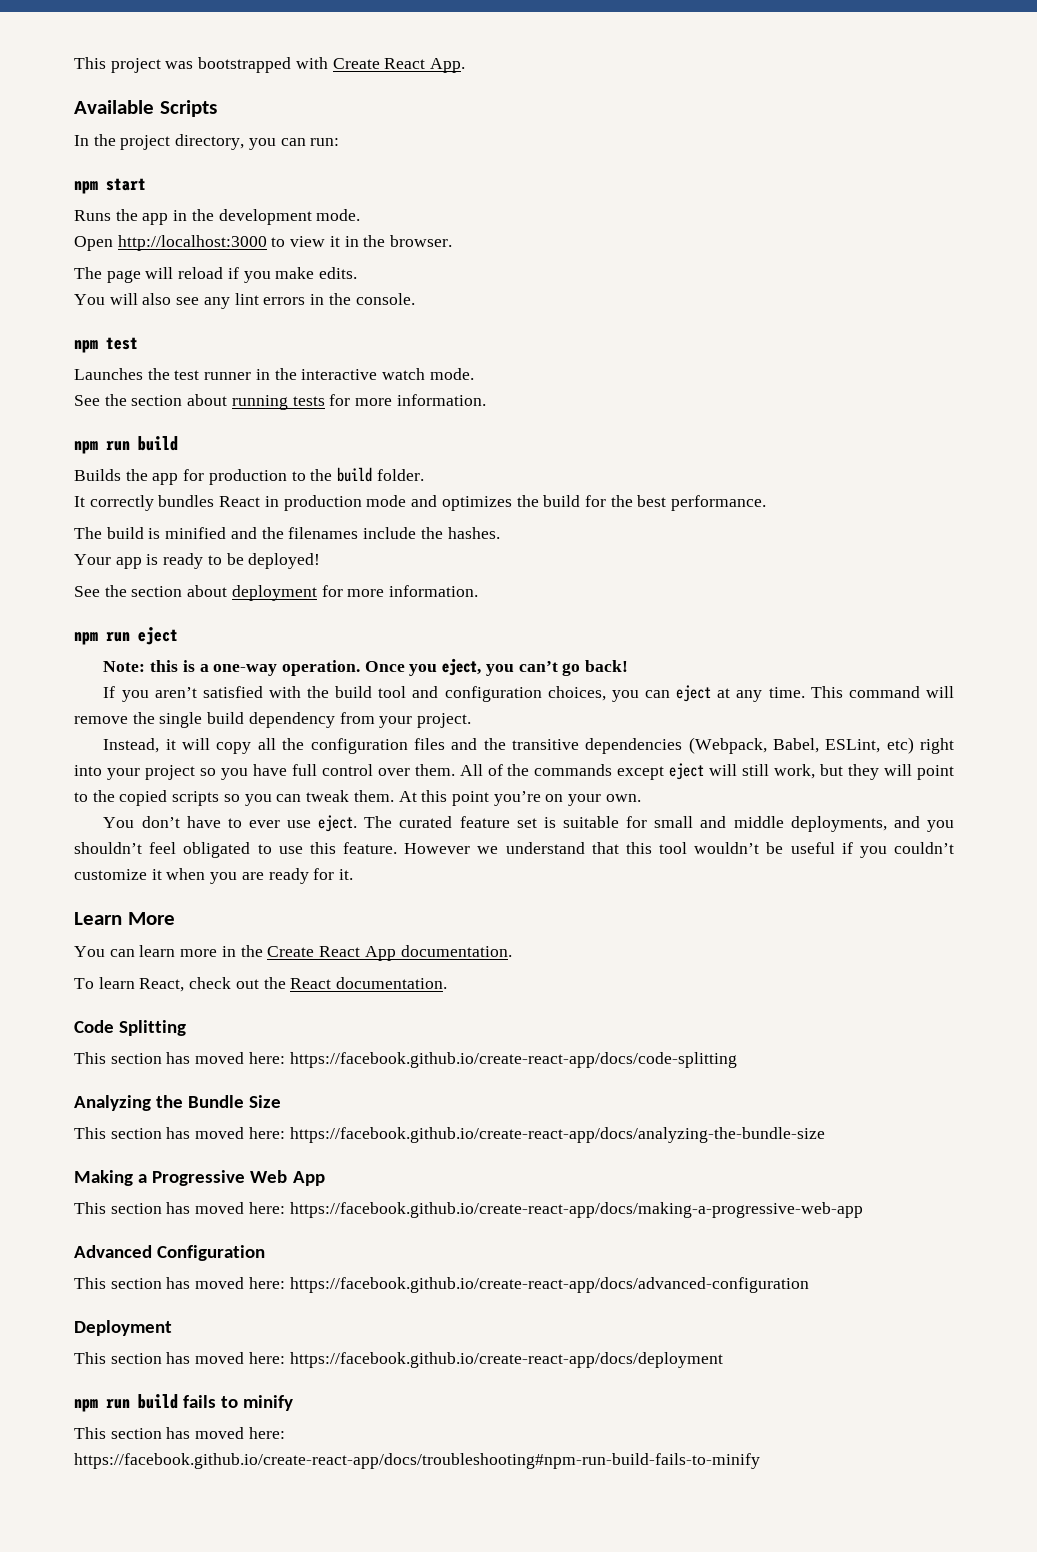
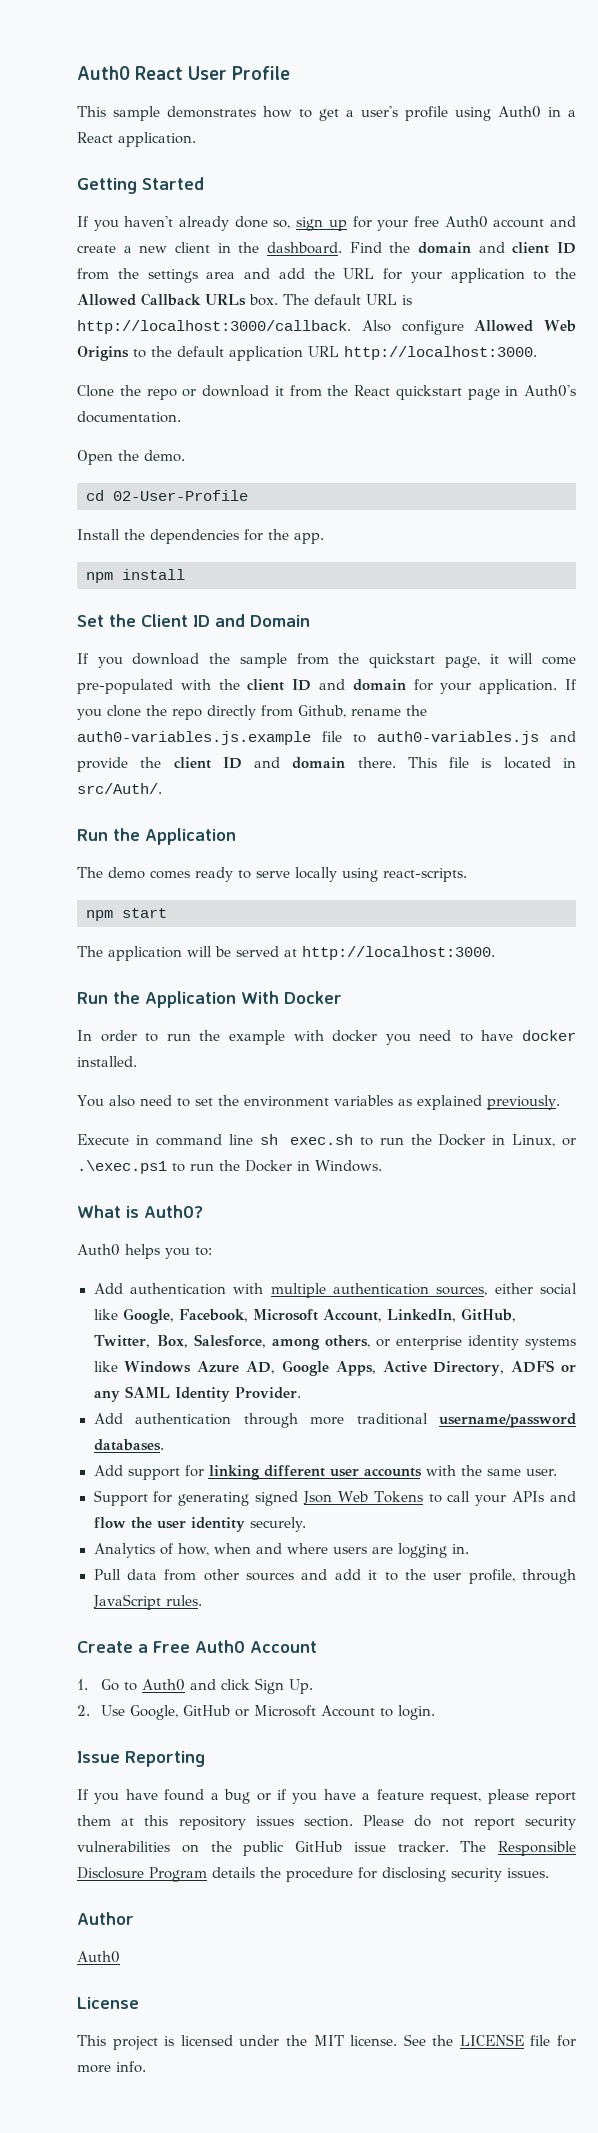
[74,57,466,73] [74,100,217,117] [74,134,340,150] [74,178,146,194] [74,209,361,225] [74,235,453,251] [74,267,358,283] [74,293,415,309] [74,337,138,353] [74,368,474,380] [74,394,486,410] [74,436,178,454] [74,467,424,485] [74,495,767,511] [74,527,500,539] [74,553,321,569] [74,585,479,601] [74,627,178,645] [103,658,629,676] [103,685,955,702] [74,712,472,728] [103,737,954,754] [74,763,955,780] [74,790,641,806] [103,815,955,832] [74,842,954,858] [74,868,354,884] [74,912,175,925] [74,945,512,961] [74,977,448,992] [74,1020,187,1036] [74,1052,737,1068] [74,1095,282,1111] [74,1127,825,1143] [74,1170,325,1186] [74,1202,863,1218] [74,1245,266,1261] [74,1277,809,1293] [74,1320,172,1336] [74,1352,723,1368] [74,1394,294,1412] [74,1427,285,1439] [74,1453,760,1469] This project was bootstrapped with Create React App. // Available Scripts // In the project directory, you can run: // npm start // Runs the app in the development mode. // Open http://localhost:3000 to view it in the browser. // The page will reload if you make edits. // You will also see any lint errors in the console. // npm test // Launches the test runner in the interactive watch mode. // See the section about running tests for more information. // npm run build // Builds the app for production to the build folder. // It correctly bundles React in production mode and optimizes the build for the best performance. // The build is minified and the filenames include the hashes. // Your app is ready to be deployed! // See the section about deployment for more information. // npm run eject // Note: this is a one-way operation. Once you eject, you can’t go back! // If you aren’t satisfied with the build tool and configuration choices, you can eject at any time. This command will remove the single build dependency from your project. // Instead, it will copy all the configuration files and the transitive dependencies (Webpack, Babel, ESLint, etc) right into your project so you have full control over them. All of the commands except eject will still work, but they will point to the copied scripts so you can tweak them. At this point you’re on your own. // You don’t have to ever use eject. The curated feature set is suitable for small and middle deployments, and you shouldn’t feel obligated to use this feature. However we understand that this tool wouldn’t be useful if you couldn’t customize it when you are ready for it. // Learn More // You can learn more in the Create React App documentation. // To learn React, check out the React documentation. // Code Splitting // This section has moved here: https://facebook.github.io/create-react-app/docs/code-splitting // Analyzing the Bundle Size // This section has moved here: https://facebook.github.io/create-react-app/docs/analyzing-the-bundle-size // Making a Progressive Web App // This section has moved here: https://facebook.github.io/create-react-app/docs/making-a-progressive-web-app // Advanced Configuration // This section has moved here: https://facebook.github.io/create-react-app/docs/advanced-configuration // Deployment // This section has moved here: https://facebook.github.io/create-react-app/docs/deployment // npm run build fails to minify // This section has moved here: https://facebook.github.io/create-react-app/docs/troubleshooting#npm-run-build-fails-to-minify -> [77,66,291,80] [77,106,576,121] [77,132,196,147] [77,177,204,194] [77,216,576,231] [77,242,577,254] [77,268,576,283] [77,293,412,306] [77,320,577,335] [77,346,537,361] [77,385,576,400] [77,411,181,423] [77,450,185,465] [86,490,248,501] [77,529,324,544] [86,569,185,583] [77,614,310,627] [77,653,577,668] [77,679,578,694] [77,705,427,720] [77,731,576,745] [77,757,576,772] [77,783,162,794] [77,828,236,845] [77,867,467,882] [86,908,167,921] [77,946,495,961] [77,991,342,1008] [77,1030,576,1045] [77,1056,137,1067] [77,1095,560,1110] [77,1134,576,1147] [77,1160,382,1174] [77,1205,203,1218] [77,1244,212,1259] [93,1283,577,1298] [93,1308,516,1324] [93,1334,576,1350] [93,1360,576,1376] [93,1386,301,1402] [93,1413,576,1428] [93,1439,164,1451] [93,1465,558,1480] [93,1490,576,1506] [93,1517,307,1532] [93,1543,470,1558] [93,1569,576,1584] [92,1594,202,1610] [77,1640,317,1653] [77,1678,313,1694] [77,1705,435,1720] [77,1751,205,1767] [77,1789,576,1804] [77,1815,576,1830] [77,1841,576,1856] [77,1867,549,1882] [77,1912,134,1925] [77,1951,120,1963] [77,1997,139,2009] [77,2034,576,2050] [77,2061,146,2073] Auth0 React User Profile // This sample demonstrates how to get a user's profile using Auth0 in a React application. // Getting Started // If you haven't already done so, sign up for your free Auth0 account and create a new client in the dashboard. Find the domain and client ID from the settings area and add the URL for your application to the Allowed Callback URLs box. The default URL is http://localhost:3000/callback. Also configure Allowed Web Origins to the default application URL http://localhost:3000. // Clone the repo or download it from the React quickstart page in Auth0's documentation. // Open the demo. // cd 02-User-Profile // Install the dependencies for the app. // npm install // Set the Client ID and Domain // If you download the sample from the quickstart page, it will come pre-populated with the client ID and domain for your application. If you clone the repo directly from Github, rename the auth0-variables.js.example file to auth0-variables.js and provide the client ID and domain there. This file is located in src/Auth/. // Run the Application // The demo comes ready to serve locally using react-scripts. // npm start // The application will be served at http://localhost:3000. // Run the Application With Docker // In order to run the example with docker you need to have docker installed. // You also need to set the environment variables as explained previously. // Execute in command line sh exec.sh to run the Docker in Linux, or .\exec.ps1 to run the Docker in Windows. // What is Auth0? // Auth0 helps you to: // Add authentication with multiple authentication sources, either social like Google, Facebook, Microsoft Account, LinkedIn, GitHub, Twitter, Box, Salesforce, among others, or enterprise identity systems like Windows Azure AD, Google Apps, Active Directory, ADFS or any SAML Identity Provider. // Add authentication through more traditional username/password databases. // Add support for linking different user accounts with the same user. // Support for generating signed Json Web Tokens to call your APIs and flow the user identity securely. // Analytics of how, when and where users are logging in. // Pull data from other sources and add it to the user profile, through JavaScript rules. // Create a Free Auth0 Account // 1. Go to Auth0 and click Sign Up. // 2. Use Google, GitHub or Microsoft Account to login. // Issue Reporting // If you have found a bug or if you have a feature request, please report them at this repository issues section. Please do not report security vulnerabilities on the public GitHub issue tracker. The Responsible Disclosure Program details the procedure for disclosing security issues. // Author // Auth0 // License // This project is licensed under the MIT license. See the LICENSE file for more info.

